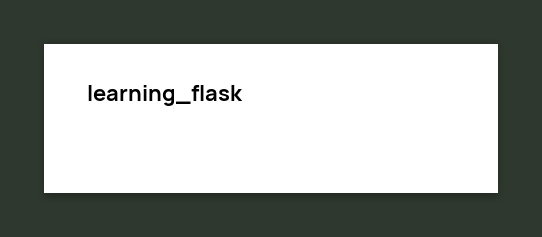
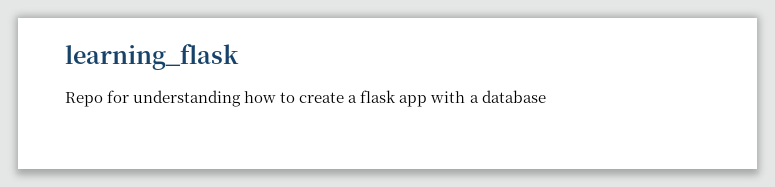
(243, 95) none -> [65,90,546,107] // Repo for understanding how to create a flask app with a database

